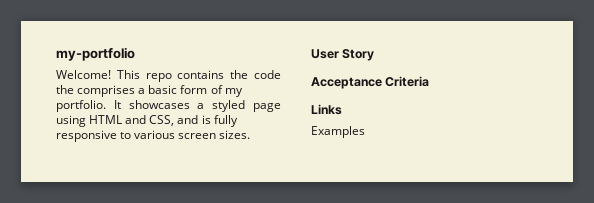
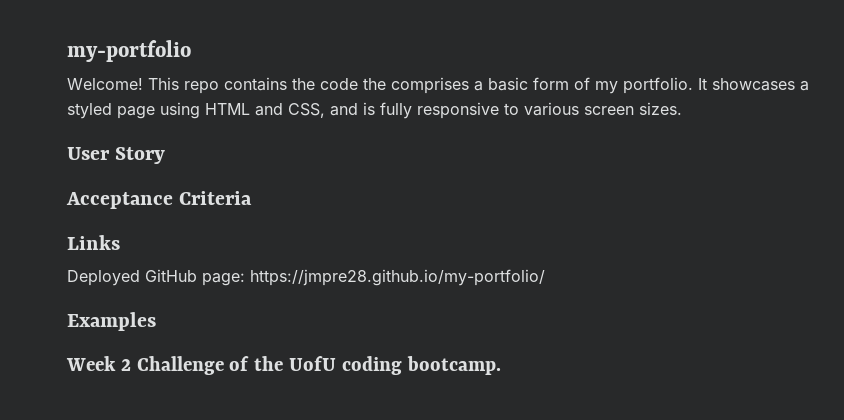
[311,126,365,138] Examples -> [67,269,545,286] [67,312,156,331] [66,356,501,375] Deployed GitHub page: https://jmpre28.github.io/my-portfolio/ // Examples // Week 2 Challenge of the UofU coding bootcamp.

